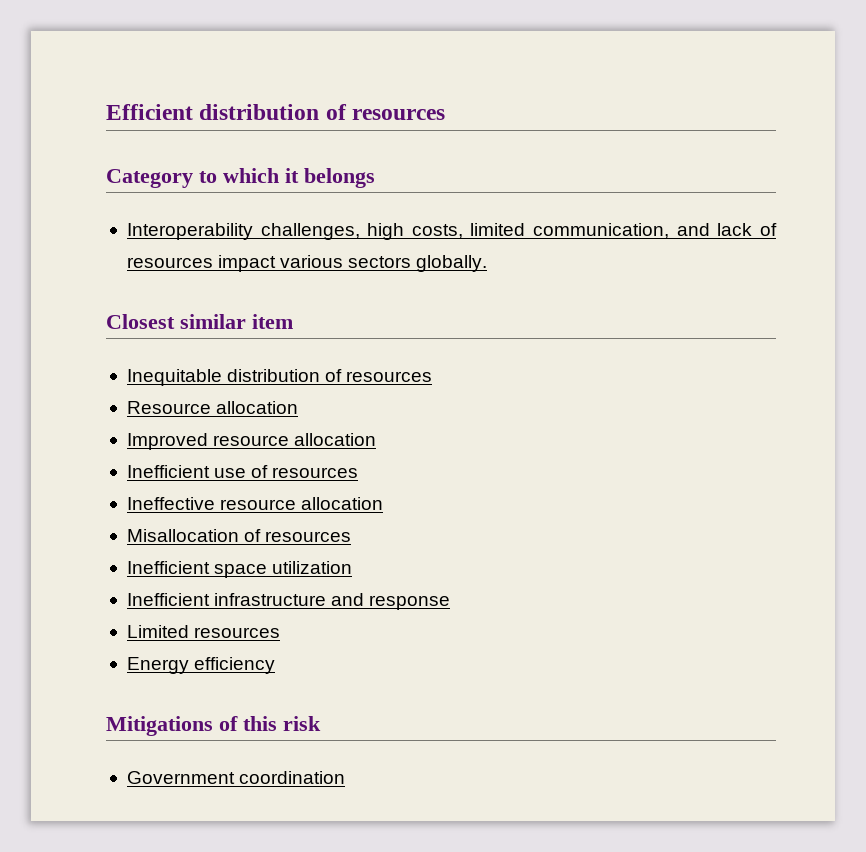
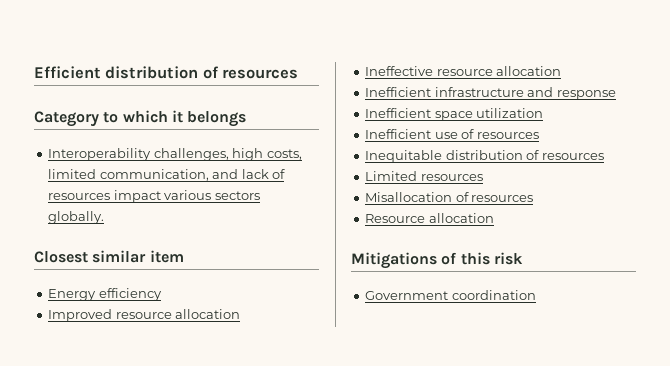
[126,369,433,386] [126,401,299,414] [126,433,377,450] [126,465,359,478] [126,497,384,510] [126,529,352,542] [126,561,353,578] [126,593,451,610] [126,625,281,638] [126,657,276,674] Inequitable distribution of resources // Resource allocation // Improved resource allocation // Inefficient use of resources // Ineffective resource allocation // Misallocation of resources // Inefficient space utilization // Inefficient infrastructure and response // Limited resources // Energy efficiency -> [48,288,162,301] [48,309,241,322] [365,66,562,76] [365,87,616,100] [365,108,544,121] [365,129,539,139] [365,150,604,163] [365,171,483,181] [365,192,534,202] [365,213,494,223] Energy efficiency // Improved resource allocation // Ineffective resource allocation // Inefficient infrastructure and response // Inefficient space utilization // Inefficient use of resources // Inequitable distribution of resources // Limited resources // Misallocation of resources // Resource allocation

